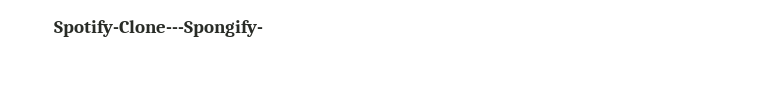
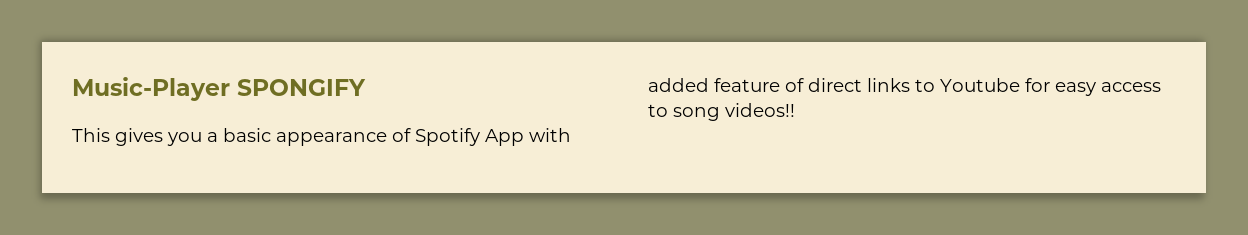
[54,20,263,37] Spotify-Clone---Spongify- -> [72,77,366,101] [72,128,571,146] [648,78,1161,96] [648,103,795,121] Music-Player SPONGIFY // This gives you a basic appearance of Spotify App with added feature of direct links to Youtube for easy access to song videos!!

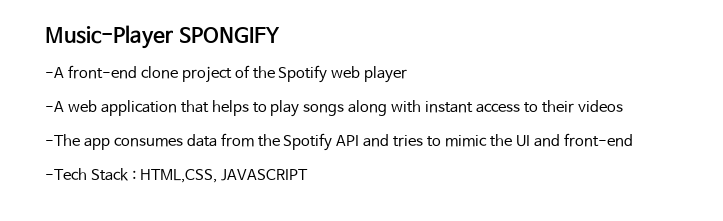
[72,128,571,146] [648,78,1161,96] [648,103,795,121] This gives you a basic appearance of Spotify App with added feature of direct links to Youtube for easy access to song videos!! -> [45,65,408,83] [45,100,623,117] [45,133,633,151] [45,168,308,183] -A front-end clone project of the Spotify web player // -A web application that helps to play songs along with instant access to their videos // -The app consumes data from the Spotify API and tries to mimic the UI and front-end // -Tech Stack : HTML,CSS, JAVASCRIPT

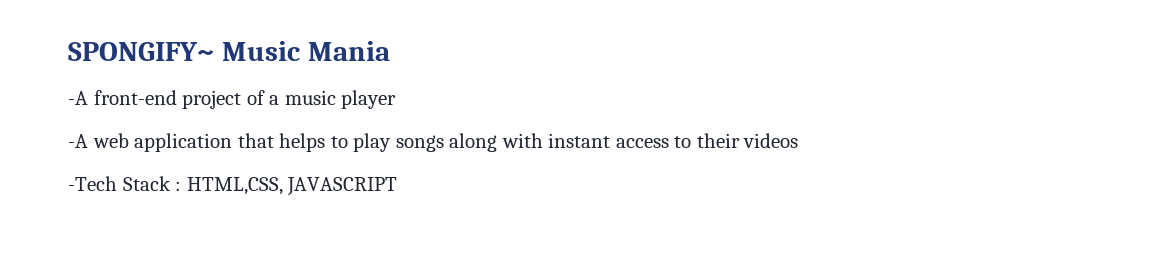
[45,25,280,49] Music-Player SPONGIFY -> [68,41,390,61] SPONGIFY~ Music Mania
[140,66,178,79] clone -> (177, 97) none
[252,65,361,83] the Spotify web -> [269,90,336,105] a music
[45,133,633,151] // -The app consumes data from the Spotify API and tries to mimic the UI and front-end -> (799, 140) none

